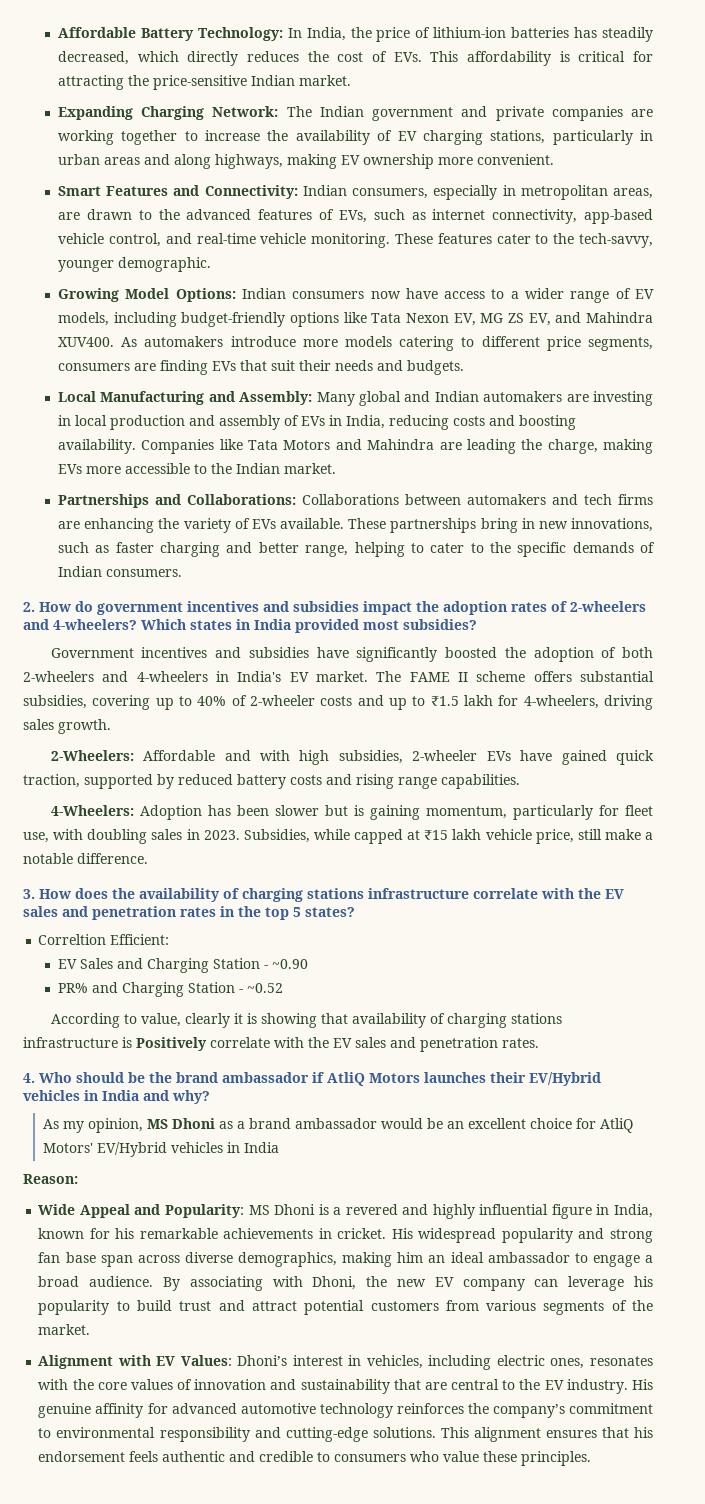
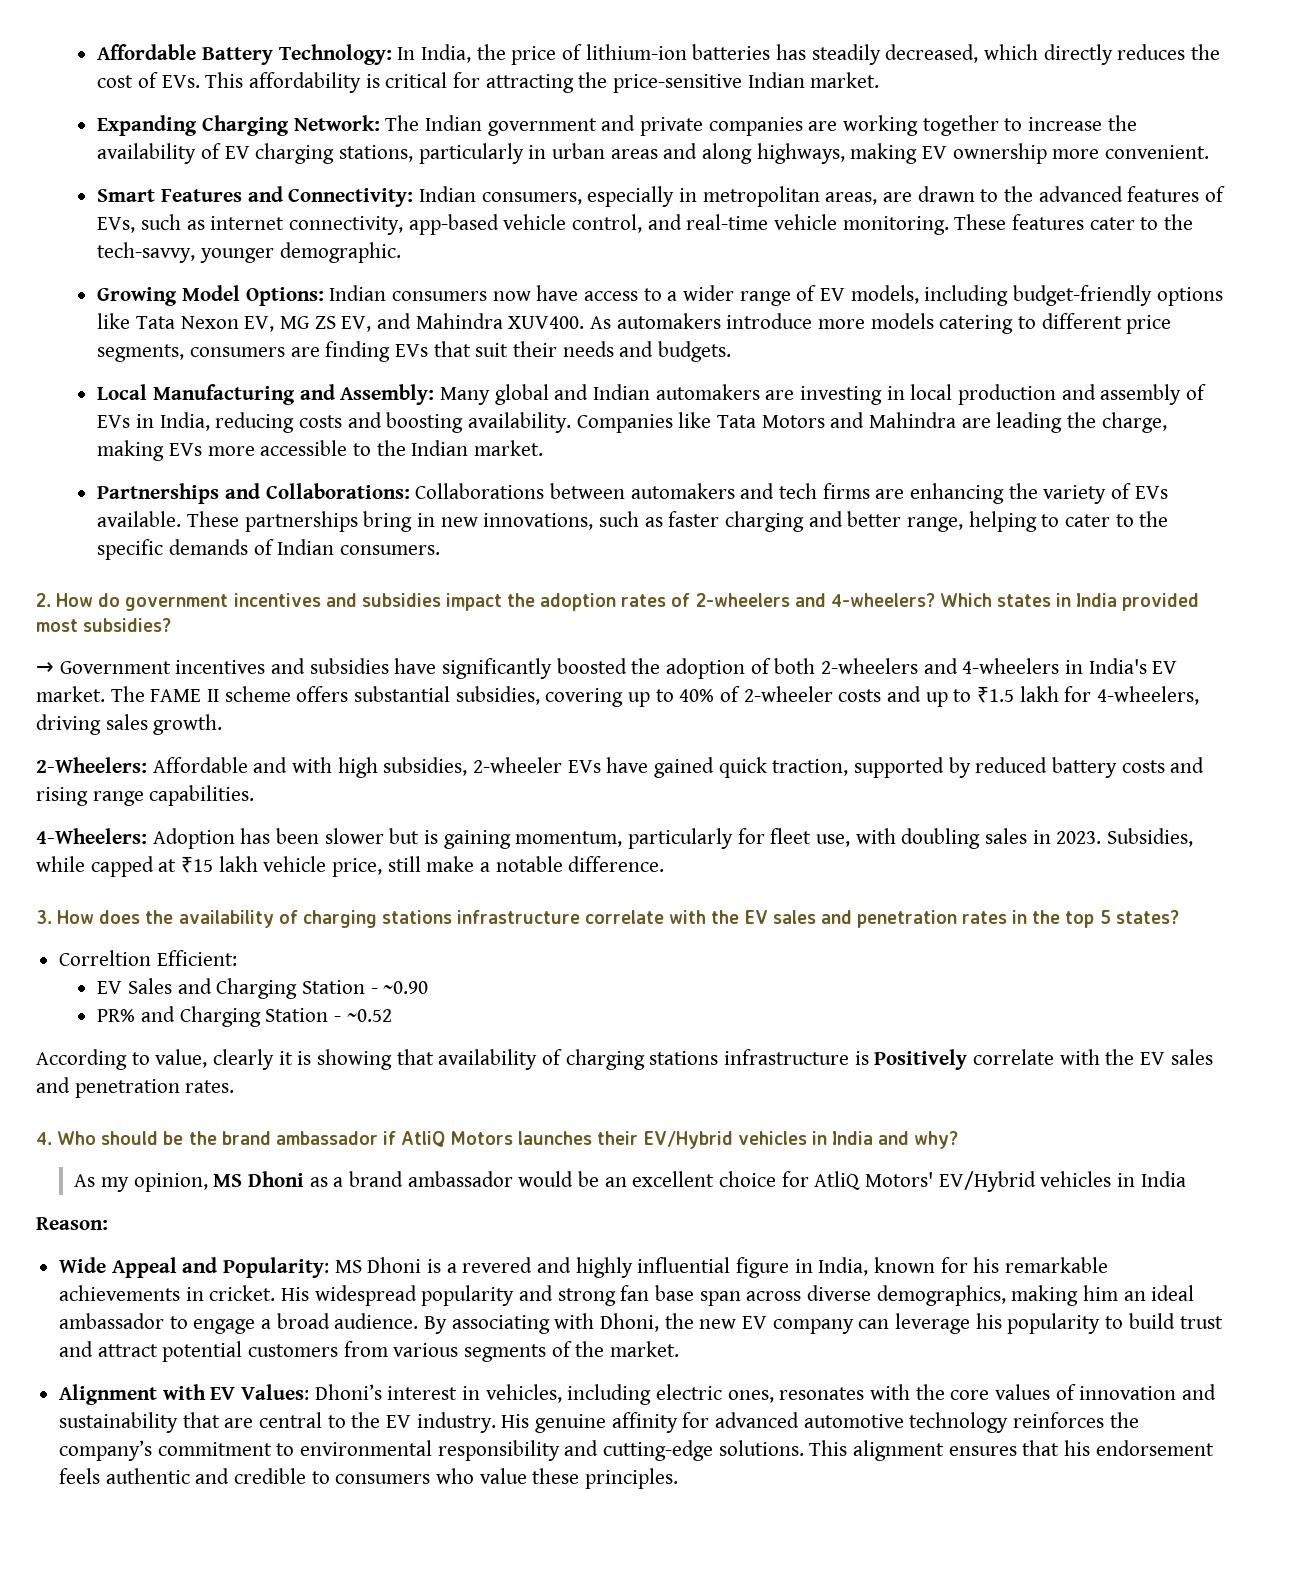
(477, 624) none -> [36,662,54,674] →

